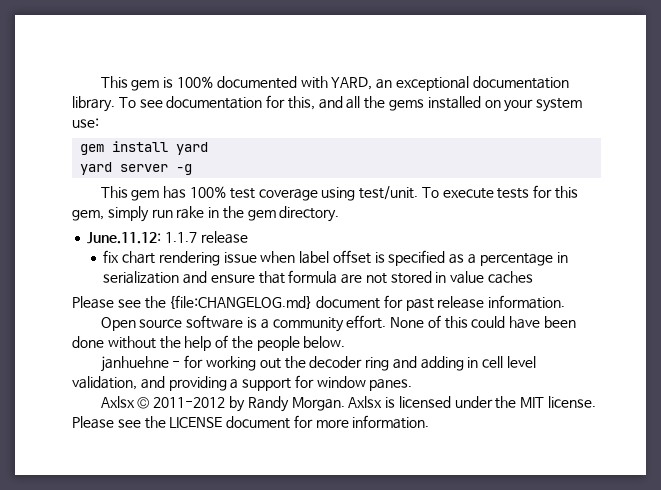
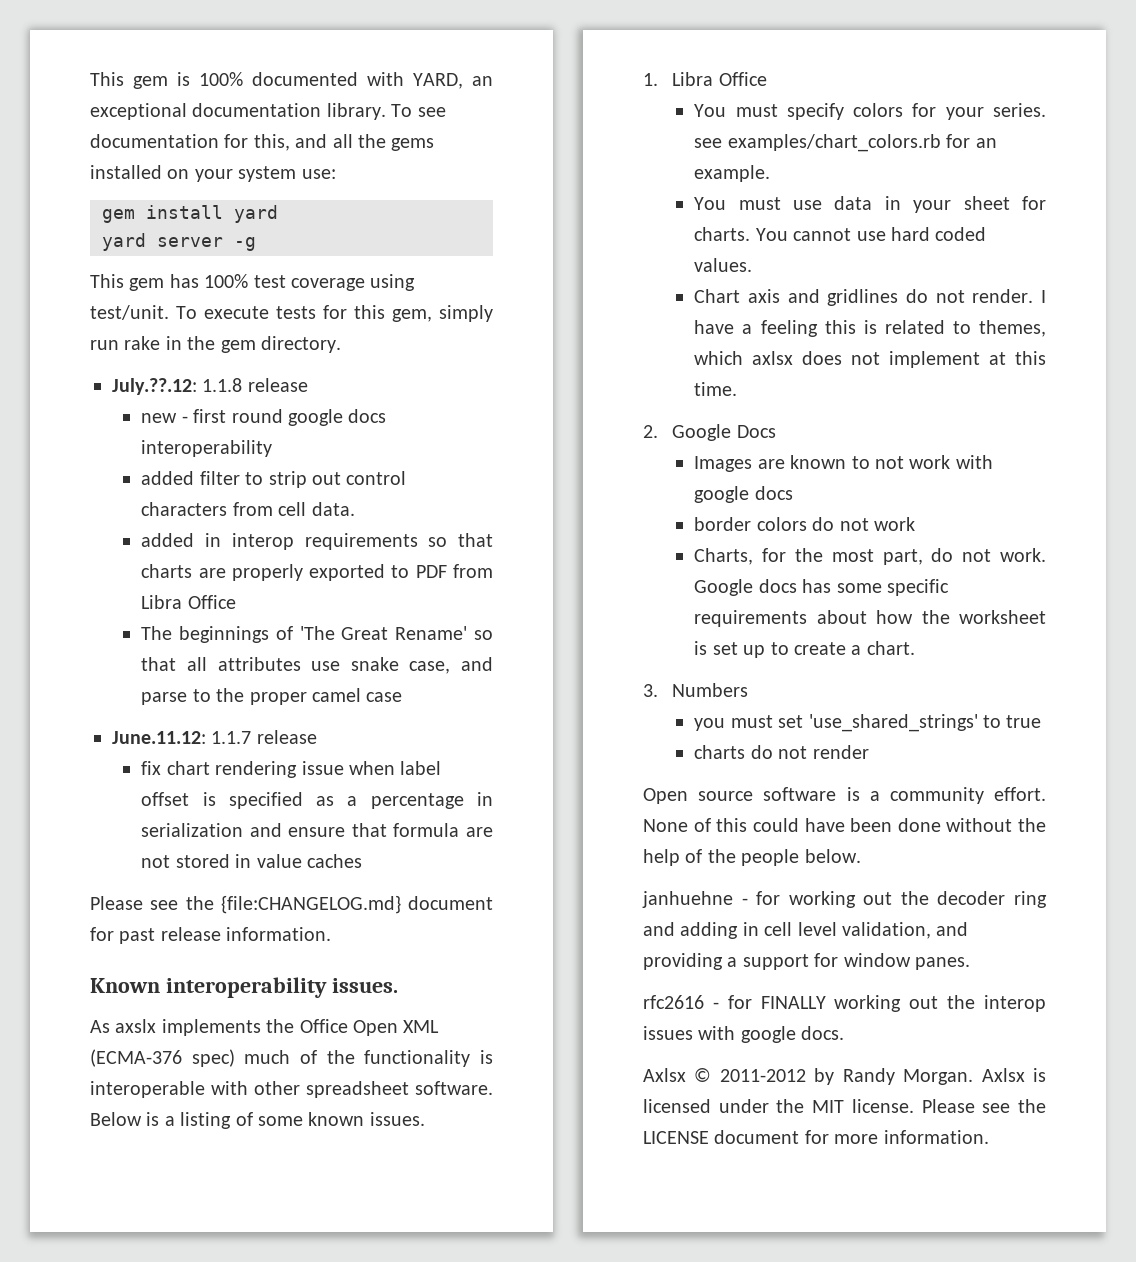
(340, 214) none -> [112,378,308,395] [141,409,387,426] [141,440,273,457] [141,471,407,488] [141,502,355,516] [141,533,493,550] [141,564,494,581] [141,595,236,609] [141,626,493,643] [141,657,493,674] [141,688,403,705] // July.??.12: 1.1.8 release // new - first round google docs interoperability // added filter to strip out control characters from cell data. // added in interop requirements so that charts are properly exported to PDF from Libra Office // The beginnings of 'The Great Rename' so that all attributes use snake case, and parse to the proper camel case
(566, 302) none -> [90,977,398,998] [90,1019,440,1036] [90,1049,494,1067] [90,1081,493,1098] [90,1112,425,1129] [643,72,767,86] [694,103,1046,120] [694,134,997,152] [694,165,771,182] [694,196,1046,213] [694,227,987,241] [694,258,753,272] [694,289,1046,306] [694,320,1046,337] [694,351,1046,368] [694,382,738,396] [643,424,776,441] [694,455,993,472] [694,486,793,503] [694,517,915,531] [694,548,1046,565] [694,579,949,596] [694,610,1046,627] [694,641,915,658] [643,683,749,697] [694,714,1042,732] [694,745,869,759] // Known interoperability issues. // As axslx implements the Office Open XML (ECMA-376 spec) much of the functionality is interoperable with other spreadsheet software. Below is a listing of some known issues. // 1. Libra Office // You must specify colors for your series. see examples/chart_colors.rb for an example. // You must use data in your sheet for charts. You cannot use hard coded values. // Chart axis and gridlines do not render. I have a feeling this is related to themes, which axlsx does not implement at this time. // 2. Google Docs // Images are known to not work with google docs // border colors do not work // Charts, for the most part, do not work. Google docs has some specific requirements about how the worksheet is set up to create a chart. // 3. Numbers // you must set 'use_shared_strings' to true // charts do not render
(413, 385) none -> [643,995,1046,1012] [643,1026,845,1043] // rfc2616 - for FINALLY working out the interop issues with google docs.

